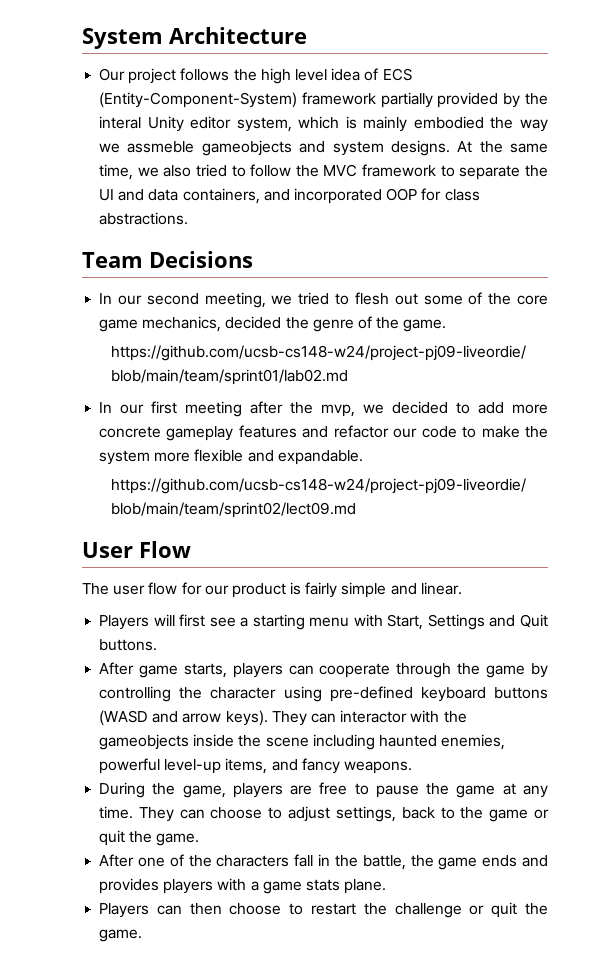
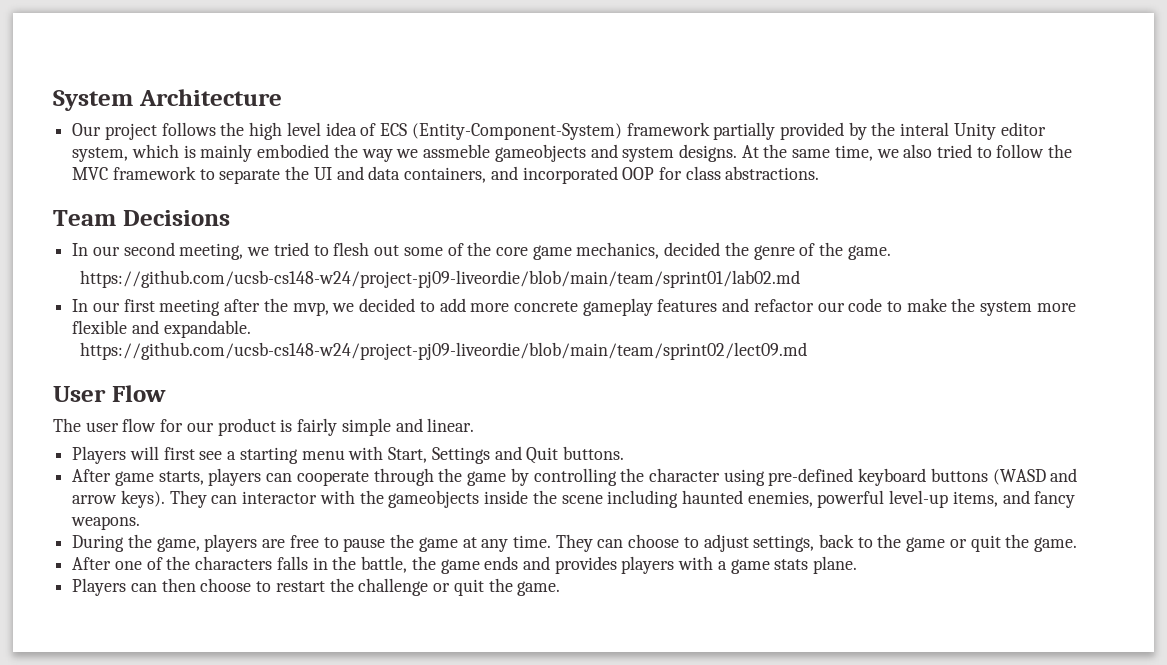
[294,854,314,867] fall -> [276,556,308,570] falls

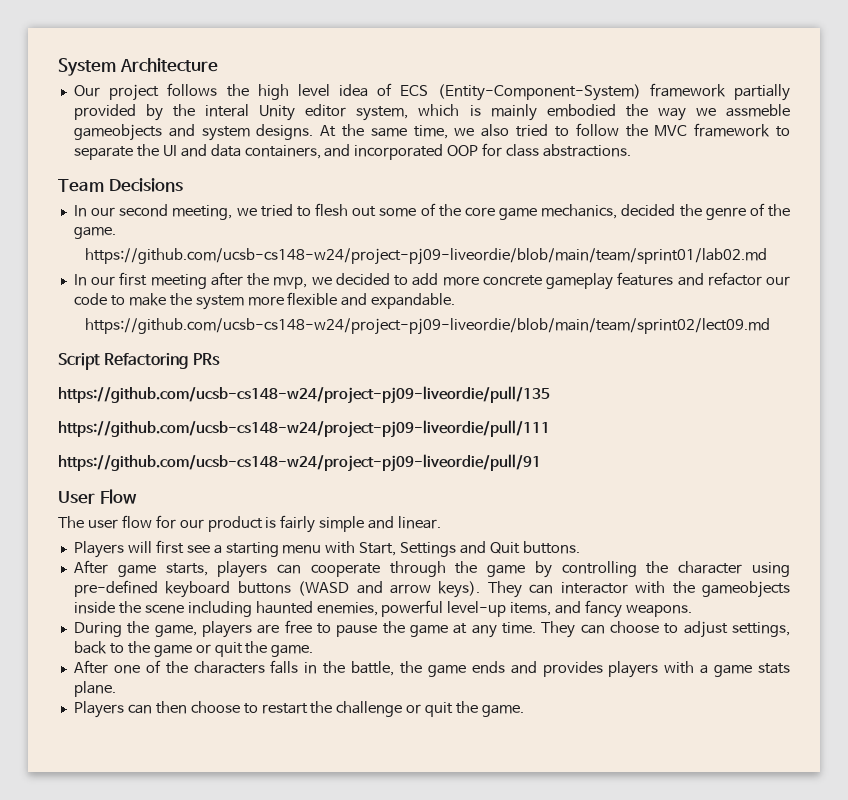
(807, 351) none -> [58,353,220,370] [58,386,550,404] [58,420,550,438] [58,454,541,472] // Script Refactoring PRs // https://github.com/ucsb-cs148-w24/project-pj09-liveordie/pull/135 // https://github.com/ucsb-cs148-w24/project-pj09-liveordie/pull/111 // https://github.com/ucsb-cs148-w24/project-pj09-liveordie/pull/91

